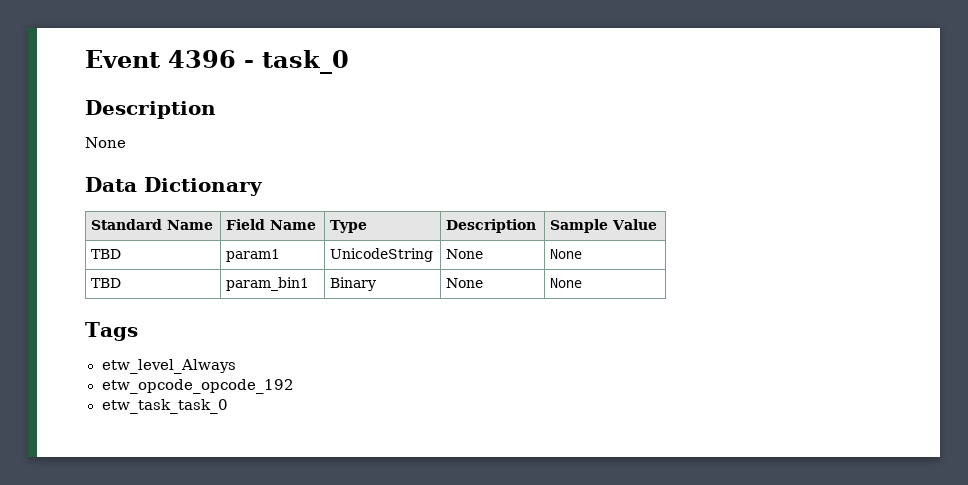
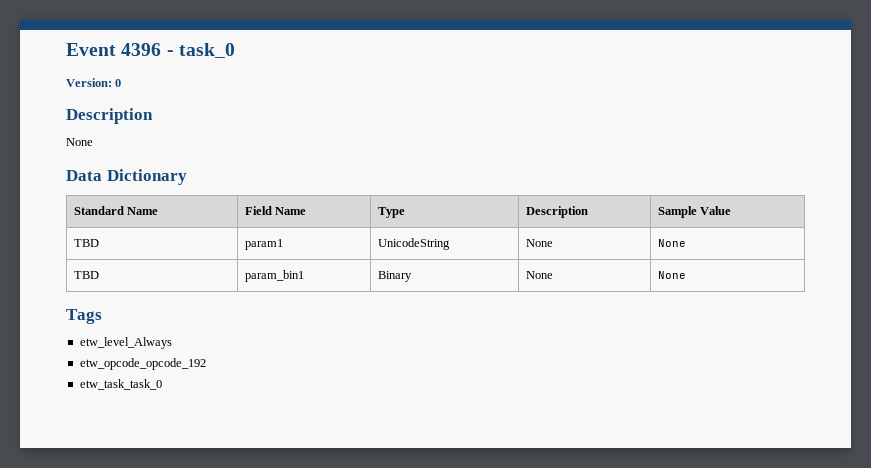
(349, 62) none -> [66,78,122,87] // Version: 0

